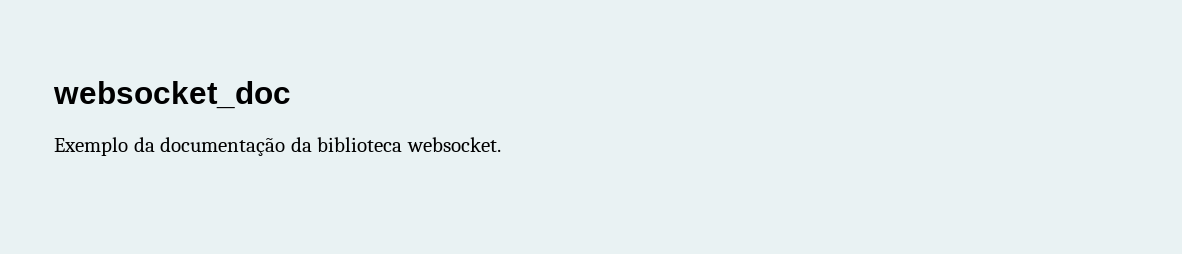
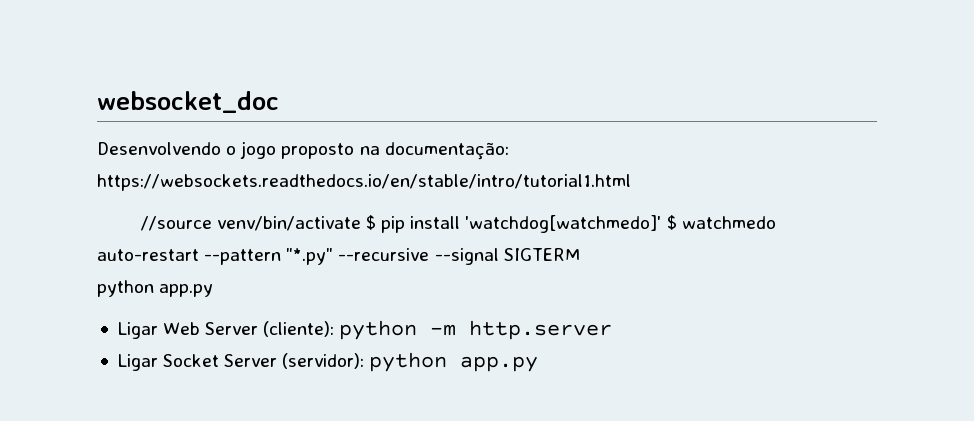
[54,137,501,156] Exemplo da documentação da biblioteca websocket. -> [97,141,509,160] [97,174,631,191] [139,215,776,233] [97,248,580,265] [97,280,214,297] [117,320,613,340] [117,352,539,372] Desenvolvendo o jogo proposto na documentação: https://websockets.readthedocs.io/en/stable/intro/tutorial1.html // //source venv/bin/activate $ pip install 'watchdog[watchmedo]' $ watchmedo auto-restart --pattern "*.py" --recursive --signal SIGTERM // python app.py // Ligar Web Server (cliente): python -m http.server // Ligar Socket Server (servidor): python app.py

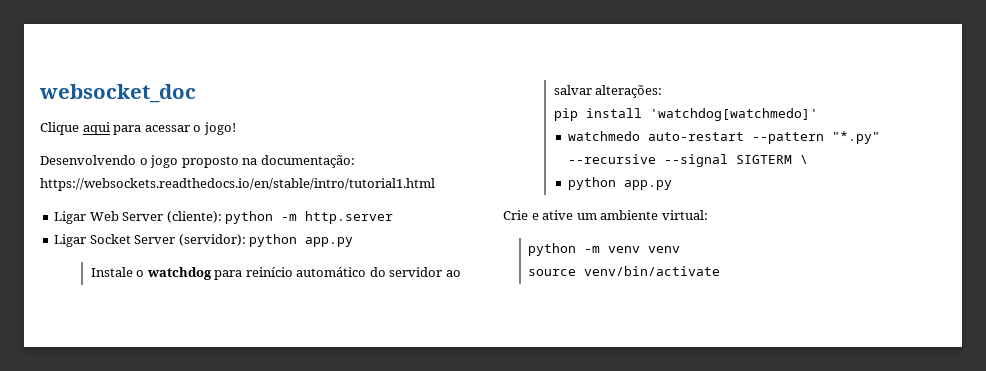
(279, 102) none -> [40,122,236,135] // Clique aqui para acessar o jogo!
[139,215,776,233] [97,248,580,265] [97,280,214,297] // //source venv/bin/activate $ pip install 'watchdog[watchmedo]' $ watchmedo auto-restart --pattern "*.py" --recursive --signal SIGTERM // python app.py -> (435, 184) none
(539, 364) none -> [90,267,461,280] [553,85,663,98] [553,108,818,121] [567,131,880,144] [567,154,808,167] [567,177,672,190] [503,210,708,220] [528,243,681,256] [528,266,721,276] // Instale o watchdog para reinício automático do servidor ao salvar alterações: // pip install 'watchdog[watchmedo]' // watchmedo auto-restart --pattern "*.py" --recursive --signal SIGTERM \ // python app.py // Crie e ative um ambiente virtual: // python -m venv venv // source venv/bin/activate

